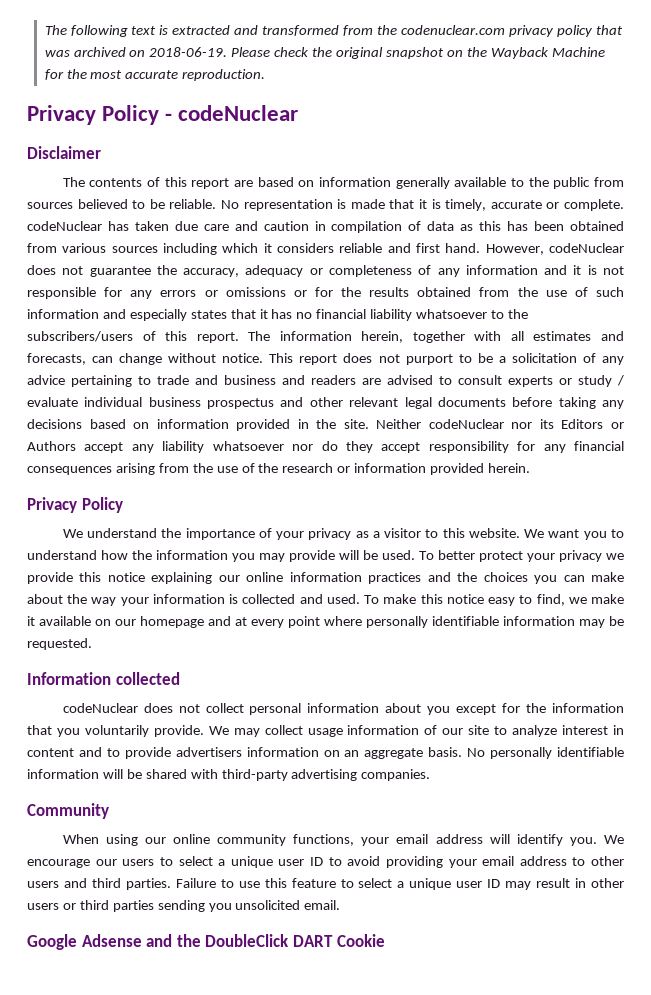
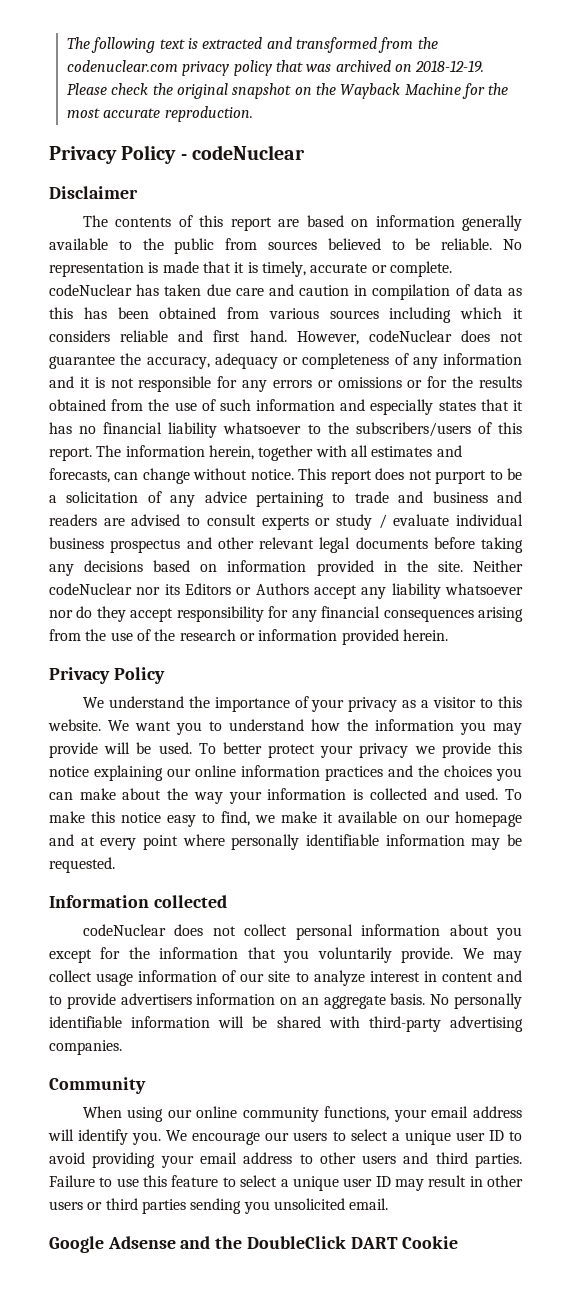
[149,47,228,57] 2018-06-19. -> [415,60,485,73] 2018-12-19.

